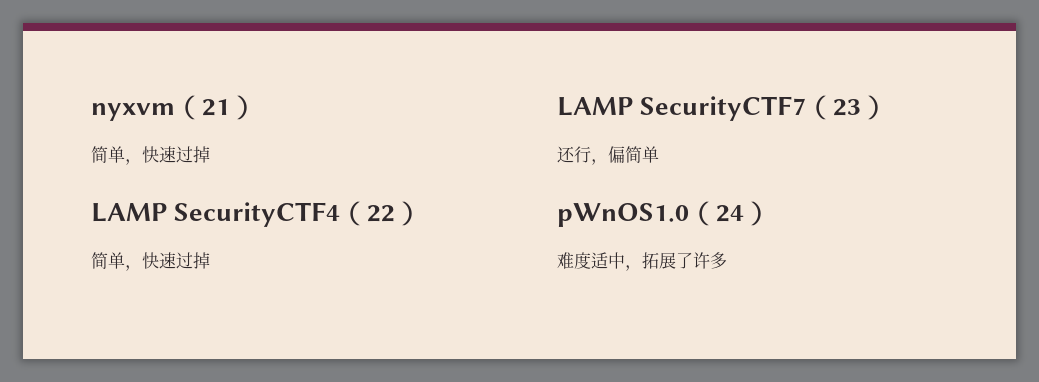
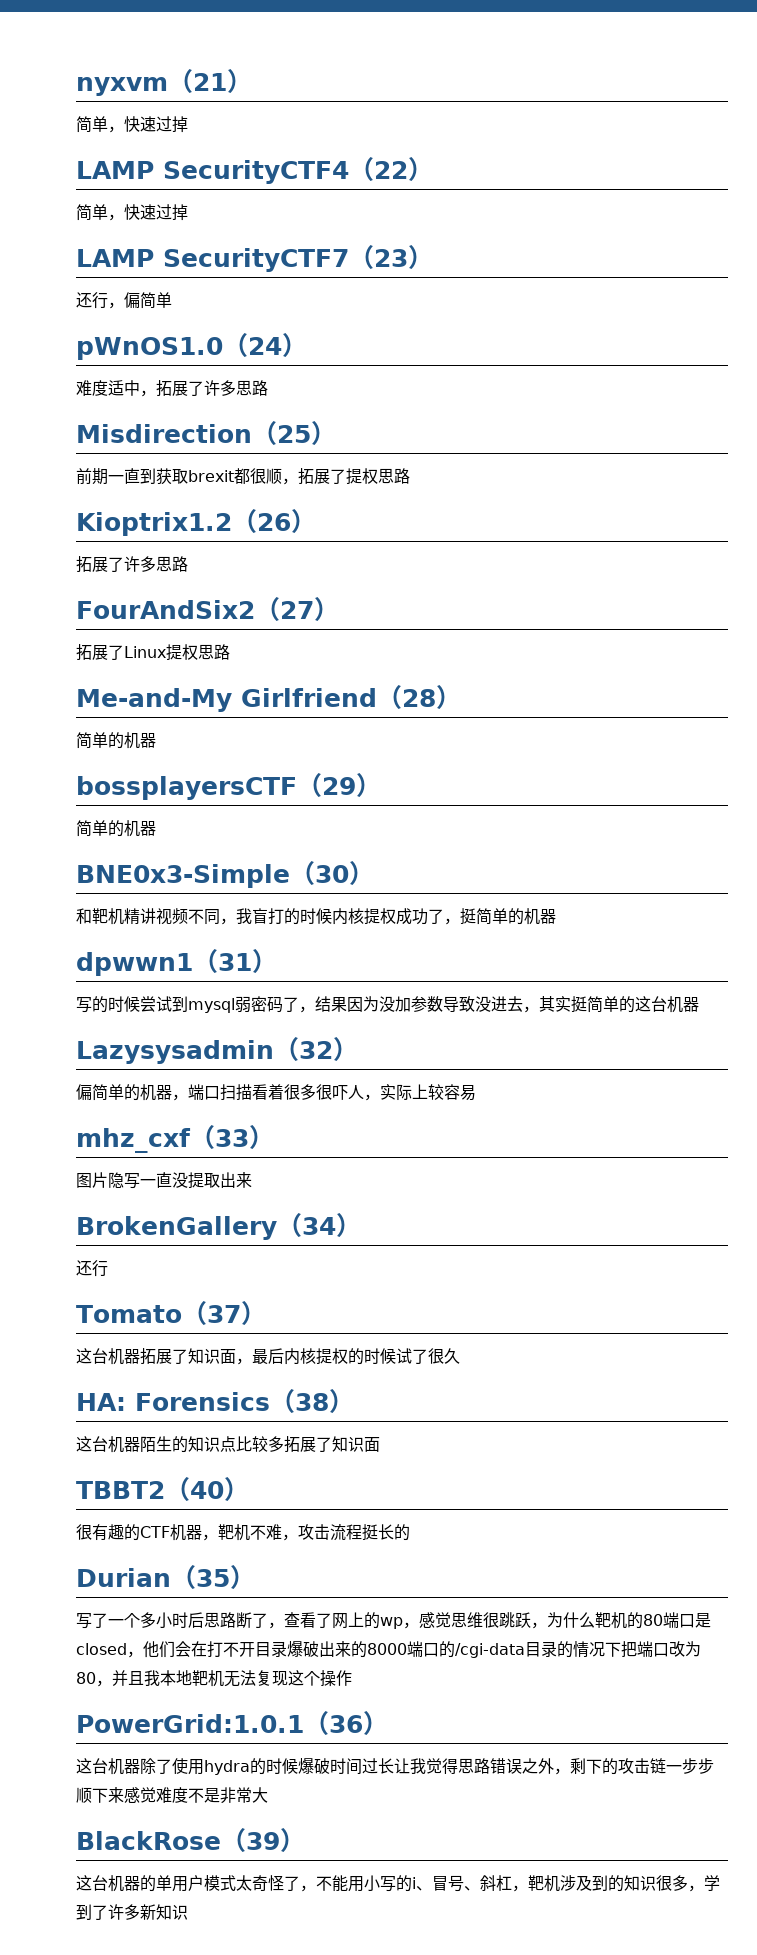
(727, 260) none -> [236,380,268,396] [76,421,336,445] [76,468,410,485] [76,509,316,536] [76,556,188,572] [76,597,339,621] [76,644,230,661] [76,685,461,712] [76,732,156,749] [76,773,381,800] [76,820,156,837] [76,861,374,888] [76,908,556,925] [76,949,277,976] [76,996,699,1013] [76,1037,358,1064] [76,1084,476,1101] [76,1125,274,1153] [76,1172,252,1189] [76,1213,361,1240] [76,1260,108,1277] [76,1301,266,1325] [76,1348,460,1365] [76,1389,354,1413] [76,1436,380,1453] [76,1477,249,1501] [76,1524,410,1541] [76,1565,255,1589] [76,1612,711,1629] [76,1641,701,1658] [76,1670,352,1687] [76,1711,388,1735] [76,1758,714,1775] [76,1787,268,1804] [76,1828,305,1852] [76,1875,720,1892] [76,1904,188,1920] 思路 // Misdirection（25） // 前期一直到获取brexit都很顺，拓展了提权思路 // Kioptrix1.2（26） // 拓展了许多思路 // FourAndSix2（27） // 拓展了Linux提权思路 // Me-and-My Girlfriend（28） // 简单的机器 // bossplayersCTF（29） // 简单的机器 // BNE0x3-Simple（30） // 和靶机精讲视频不同，我盲打的时候内核提权成功了，挺简单的机器 // dpwwn1（31） // 写的时候尝试到mysql弱密码了，结果因为没加参数导致没进去，其实挺简单的这台机器 // Lazysysadmin（32） // 偏简单的机器，端口扫描看着很多很吓人，实际上较容易 // mhz_cxf（33） // 图片隐写一直没提取出来 // BrokenGallery（34） // 还行 // Tomato（37） // 这台机器拓展了知识面，最后内核提权的时候试了很久 // HA: Forensics（38） // 这台机器陌生的知识点比较多拓展了知识面 // TBBT2（40） // 很有趣的CTF机器，靶机不难，攻击流程挺长的 // Durian（35） // 写了一个多小时后思路断了，查看了网上的wp，感觉思维很跳跃，为什么靶机的80端口是closed，他们会在打不开目录爆破出来的8000端口的/cgi-data目录的情况下把端口改为80，并且我本地靶机无法复现这个操作 // PowerGrid:1.0.1（36） // 这台机器除了使用hydra的时候爆破时间过长让我觉得思路错误之外，剩下的攻击链一步步顺下来感觉难度不是非常大 // BlackRose（39） // 这台机器的单用户模式太奇怪了，不能用小写的i、冒号、斜杠，靶机涉及到的知识很多，学到了许多新知识

